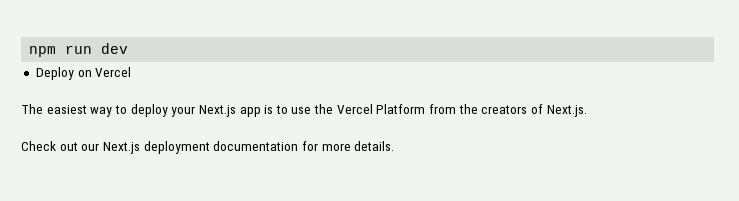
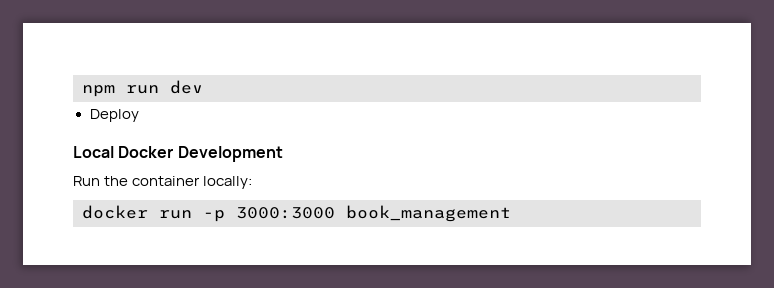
[77,67,132,77] [21,104,587,117] [21,141,395,154] on Vercel // The easiest way to deploy your Next.js app is to use the Vercel Platform from the creators of Next.js. // Check out our Next.js deployment documentation for more details. -> [73,146,283,162] [73,176,253,189] [82,205,511,222] // Local Docker Development // Run the container locally: // docker run -p 3000:3000 book_management

